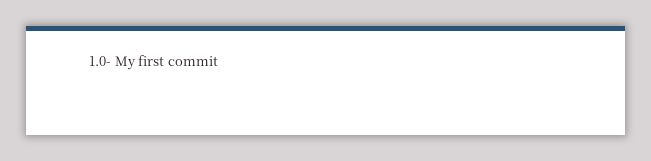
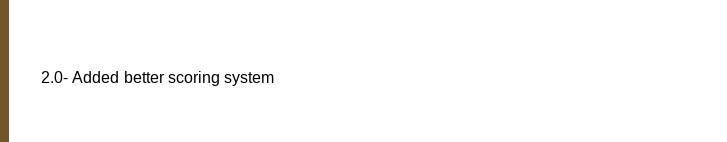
[89,55,218,70] 1.0- My first commit -> [41,71,275,86] 2.0- Added better scoring system

